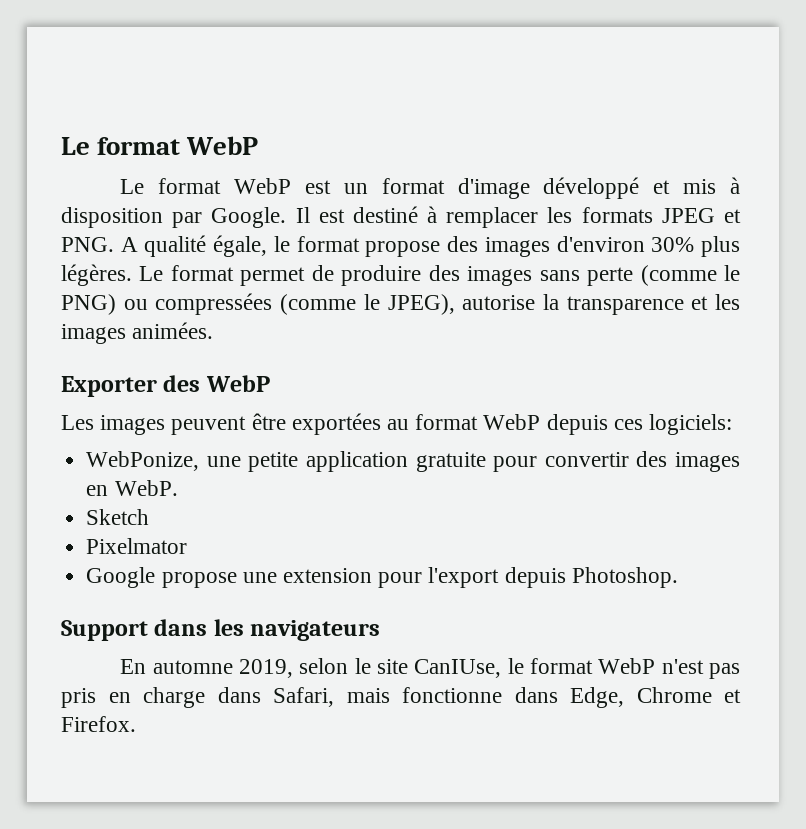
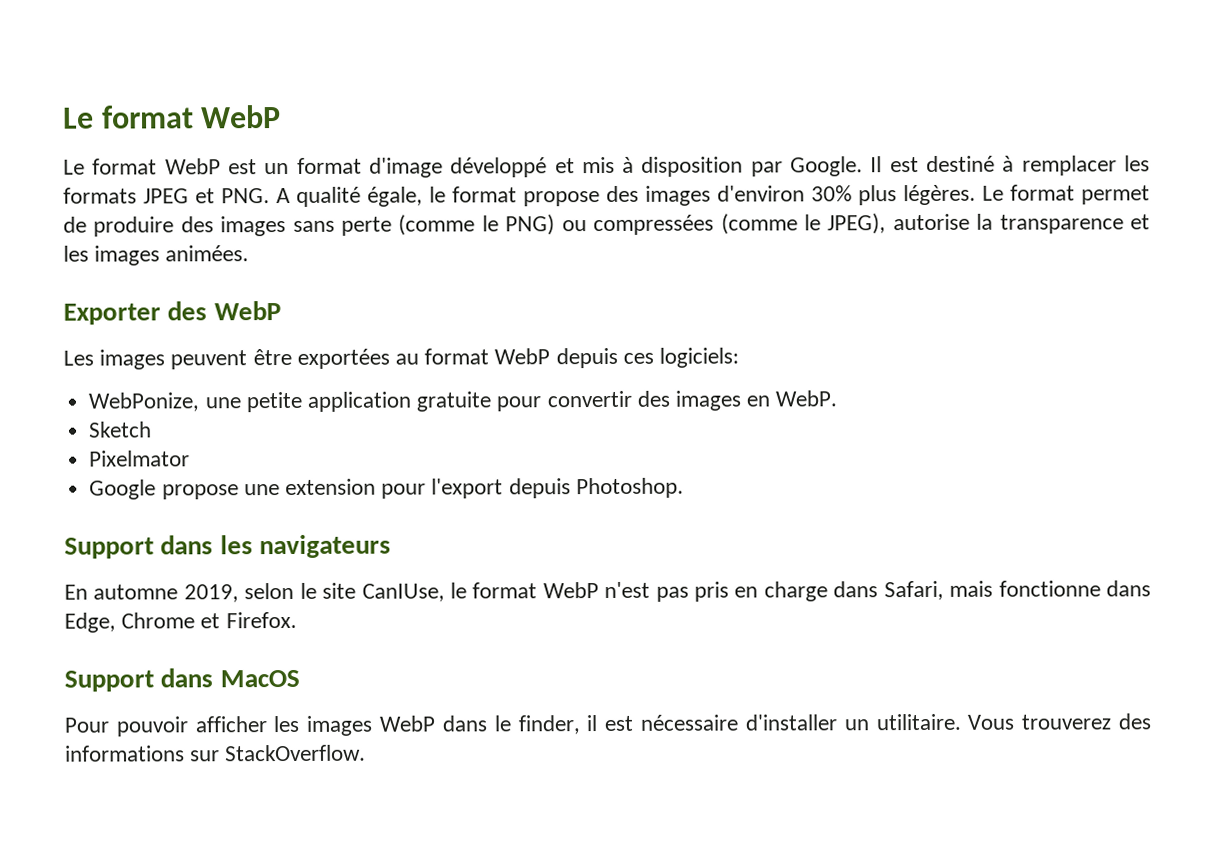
(136, 724) none -> [64,668,300,692] [64,713,1152,737] [65,744,367,762] // Support dans MacOS // Pour pouvoir afficher les images WebP dans le finder, il est nécessaire d'installer un utilitaire. Vous trouverez des informations sur StackOverflow.

